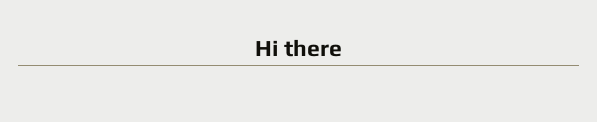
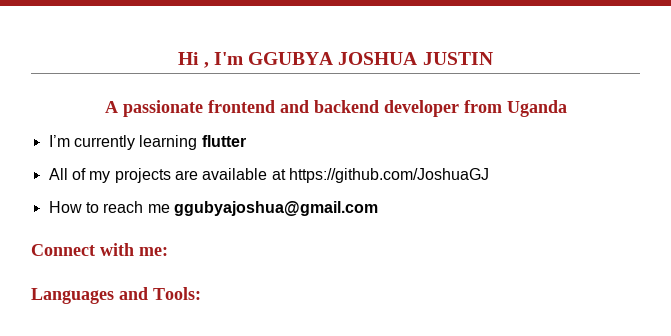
[284,39,343,57] there -> [203,52,493,68] [104,100,567,117] [48,135,246,150] [48,168,489,183] [48,201,378,216] [31,243,168,256] [31,287,201,304] , I'm GGUBYA JOSHUA JUSTIN // A passionate frontend and backend developer from Uganda // I’m currently learning flutter // All of my projects are available at https://github.com/JoshuaGJ // How to reach me ggubyajoshua@gmail.com // Connect with me: // Languages and Tools:

